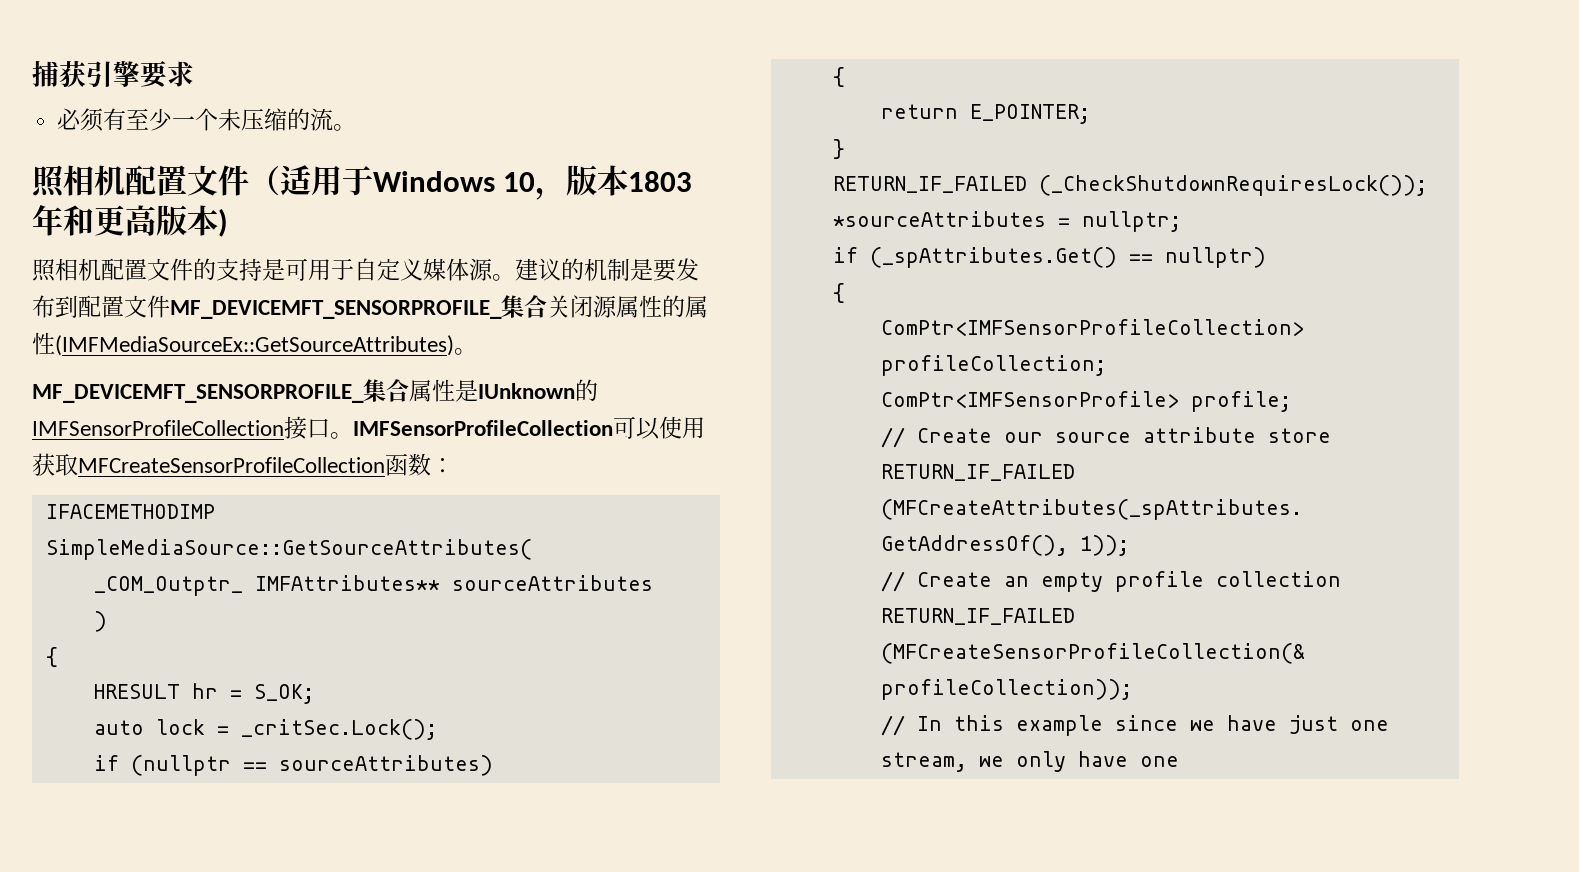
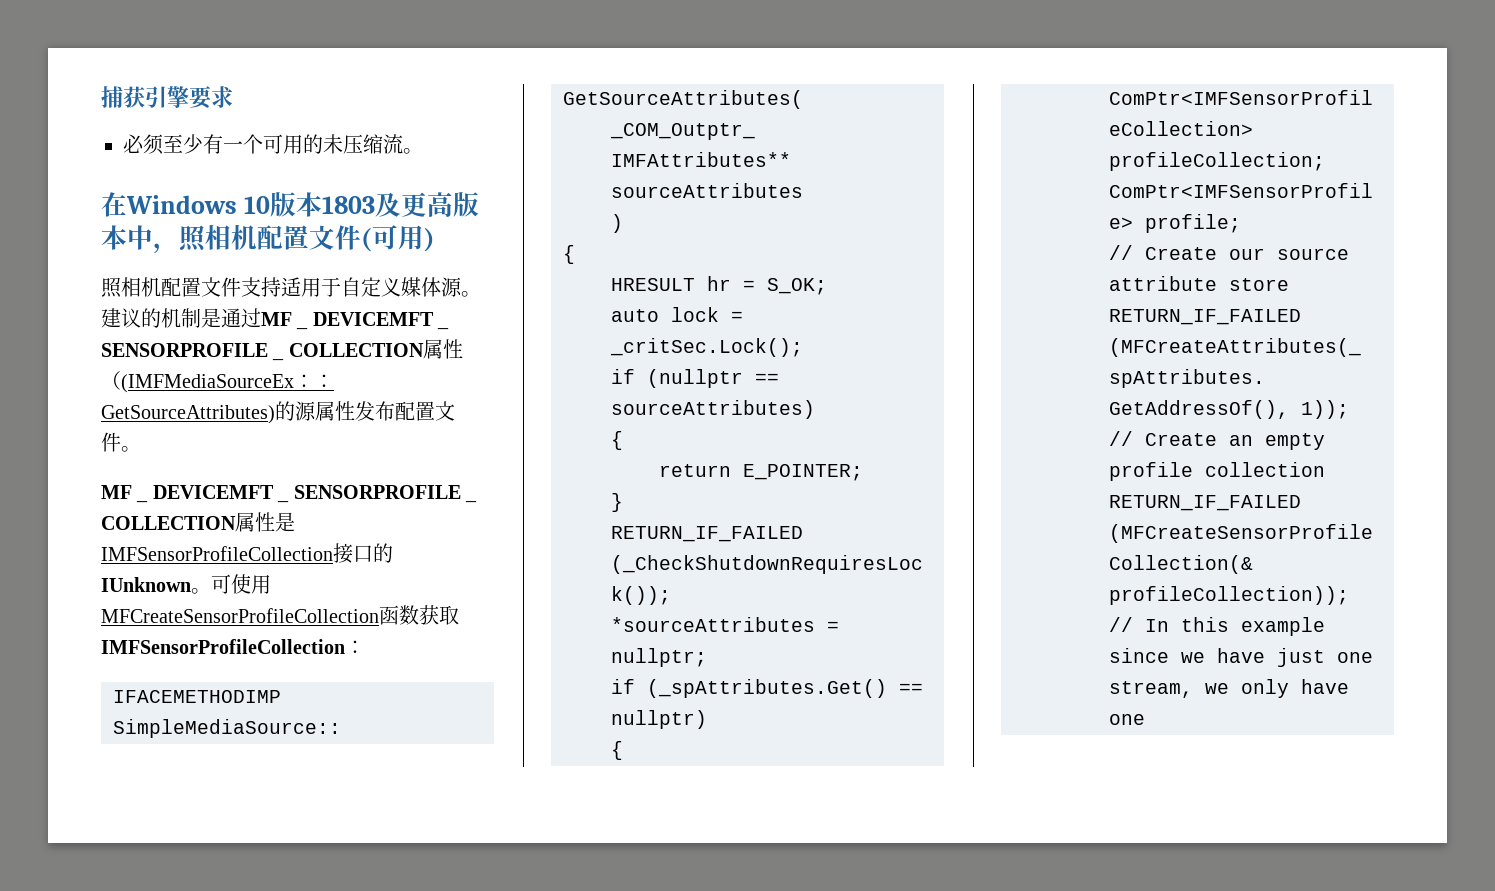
[103,108,357,131] [32,165,693,200] [32,205,218,236] 有至少一个未压缩的流。 // 照相机配置文件（适用于Windows 10，版本1803年和更高版本 -> [163,134,423,154] [101,192,479,217] [101,224,424,254] 至少有一个可用的未压缩流。 // 在Windows 10版本1803及更高版本中，照相机配置文件(可用
[193,258,308,281] 的支持是可 -> [241,277,301,297] 支持适
[653,258,699,282] [32,295,708,319] [32,332,477,356] [32,379,598,403] [32,416,705,440] [32,453,431,476] 要发布到配置文件MF_DEVICEMFT_SENSORPROFILE_集合关闭源属性的属性(IMFMediaSourceEx::GetSourceAttributes)。 // MF_DEVICEMFT_SENSORPROFILE_集合属性是IUnknown的IMFSensorProfileCollection接口。IMFSensorProfileCollection可以使用获取MFCreateSensorProfileCollection函数 -> [221,308,292,328] [296,326,309,330] [312,312,434,326] [437,326,450,330] [101,343,268,357] [272,357,285,361] [288,339,463,359] [101,371,334,393] [101,401,455,424] [101,432,141,452] [101,485,132,499] [136,499,149,503] [152,485,274,499] [277,499,290,503] [293,485,461,499] [465,499,477,503] [101,512,295,532] [101,543,393,564] [101,574,271,594] [101,605,459,625] [101,639,345,654] 通过MF _ DEVICEMFT _ SENSORPROFILE _ COLLECTION属性（(IMFMediaSourceEx：：GetSourceAttributes)的源属性发布配置文件。 // MF _ DEVICEMFT _ SENSORPROFILE _ COLLECTION属性是IMFSensorProfileCollection接口的IUnknown。可使用MFCreateSensorProfileCollection函数获取IMFSensorProfileCollection

